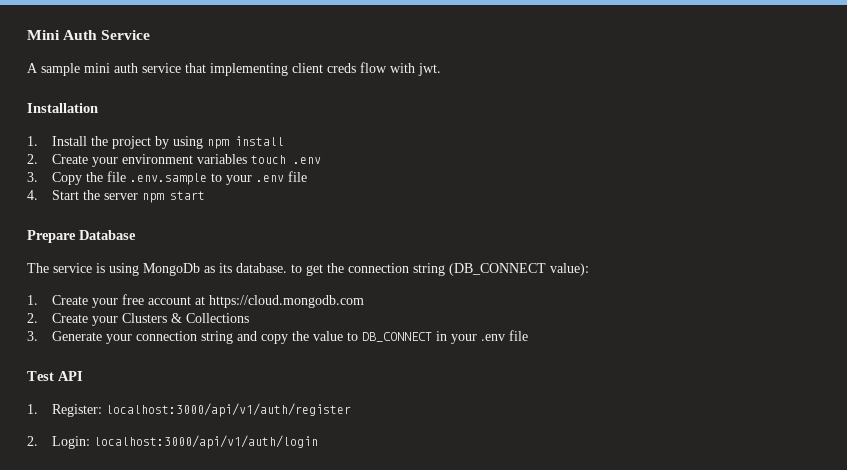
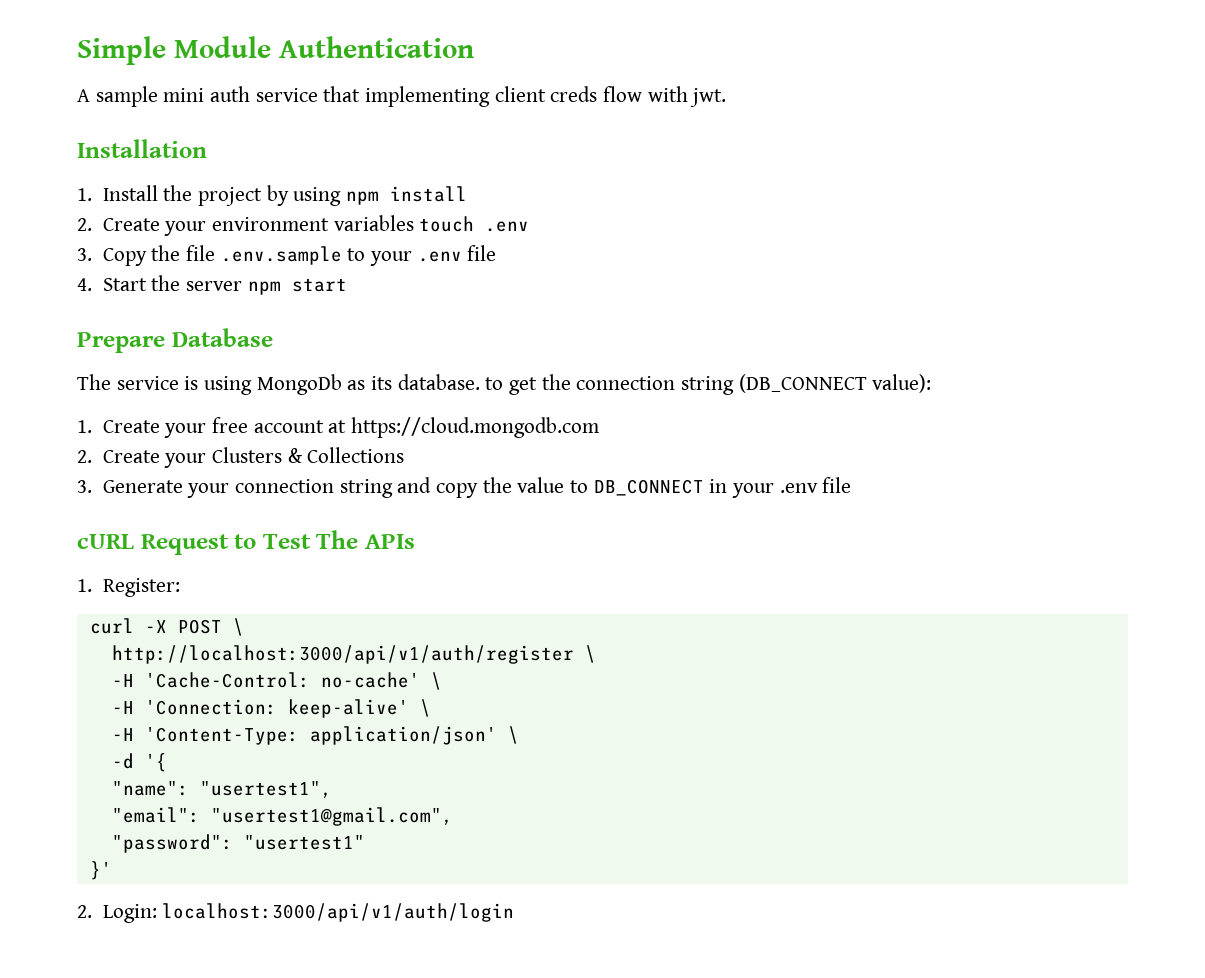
[27,30,151,40] Mini Auth Service -> [77,36,474,65] Simple Module Authentication
[27,371,83,381] [27,403,351,417] Test API // 1. Register: localhost:3000/api/v1/auth/register -> [77,530,416,555] [77,578,180,597] [89,618,244,636] [111,645,596,664] [111,672,442,690] [111,699,431,718] [111,726,519,745] [111,753,167,772] [111,781,332,798] [111,807,453,826] [111,834,365,853] [89,861,112,880] cURL Request to Test The APIs // 1. Register: // curl -X POST \ // http://localhost:3000/api/v1/auth/register \ // -H 'Cache-Control: no-cache' \ // -H 'Connection: keep-alive' \ // -H 'Content-Type: application/json' \ // -d '{ // "name": "usertest1", // "email": "usertest1@gmail.com", // "password": "usertest1" // }'

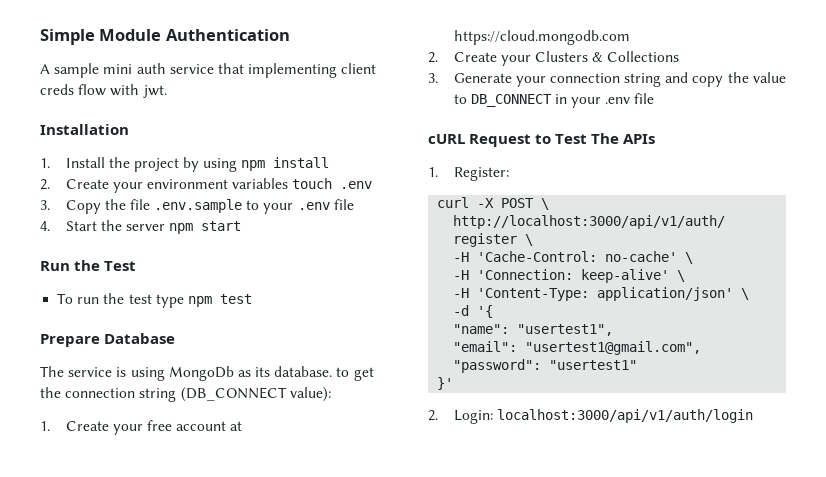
(347, 285) none -> [40,260,137,271] [57,293,252,308] // Run the Test // To run the test type npm test

